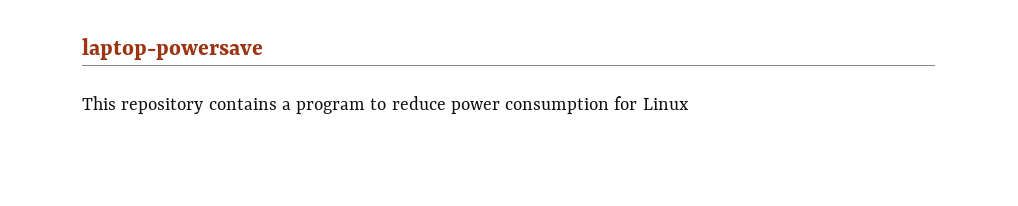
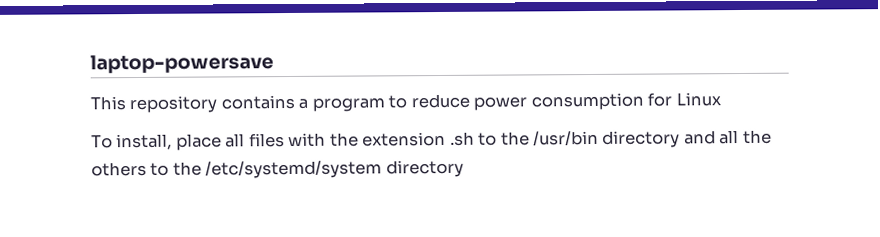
(689, 104) none -> [91,129,772,151] [91,159,464,179] // To install, place all files with the extension .sh to the /usr/bin directory and all the others to the /etc/systemd/system directory

